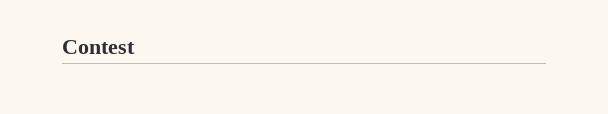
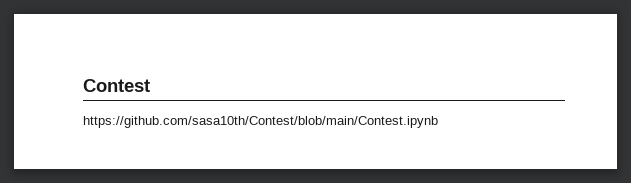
(135, 47) none -> [83,116,438,128] // https://github.com/sasa10th/Contest/blob/main/Contest.ipynb

